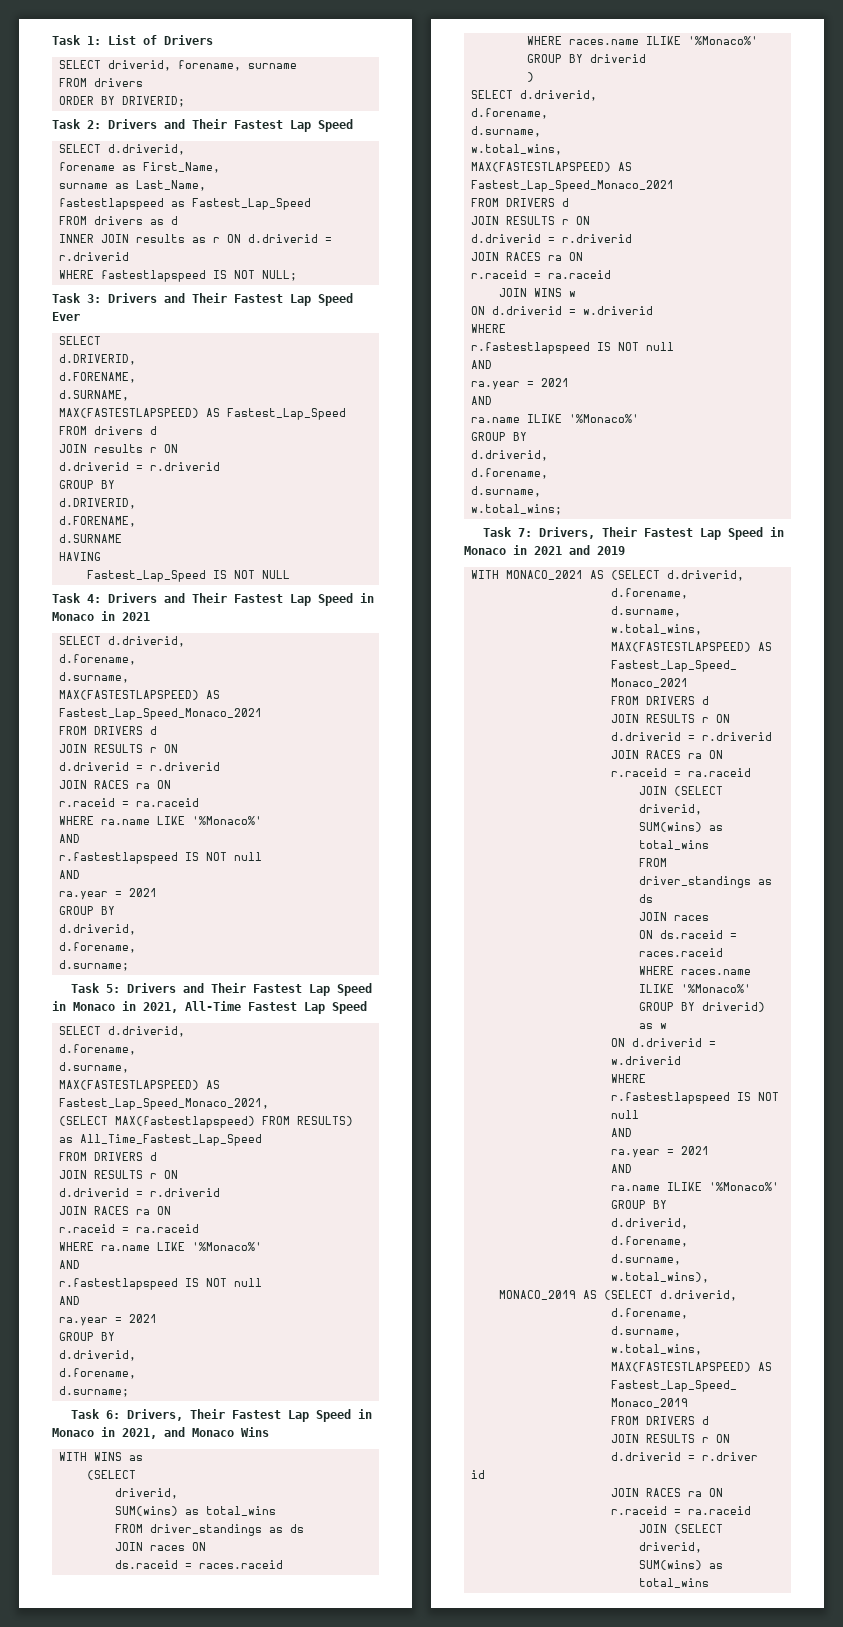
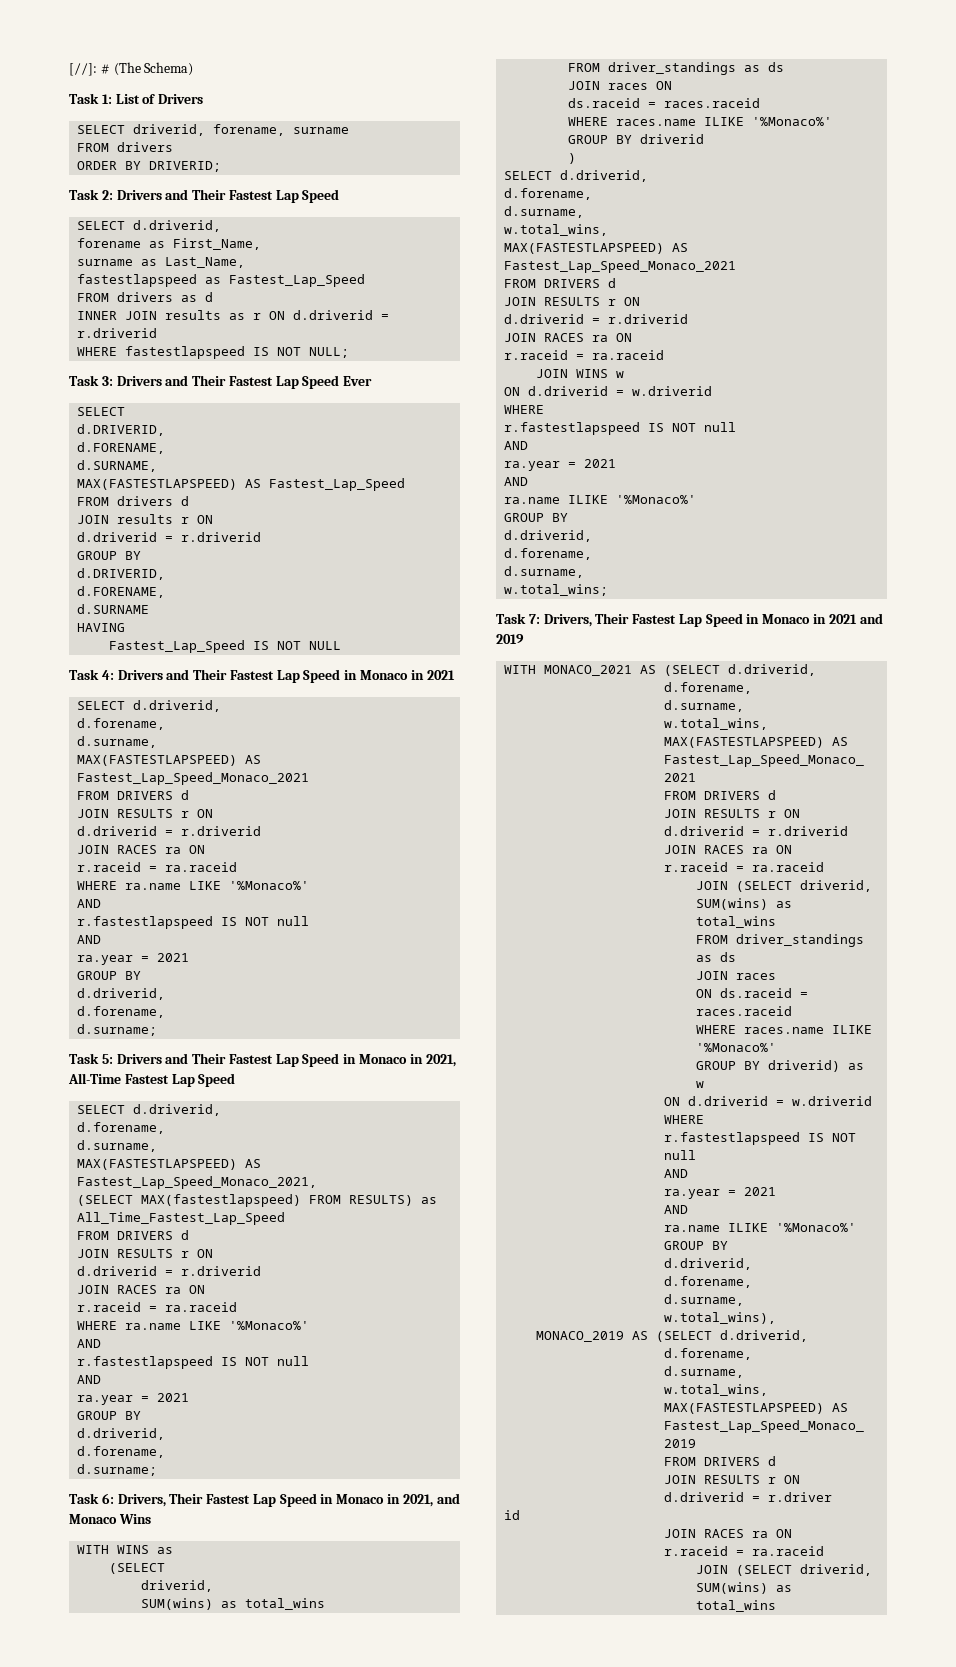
(52, 40) none -> [69,62,194,76] [//]: # (The Schema) //

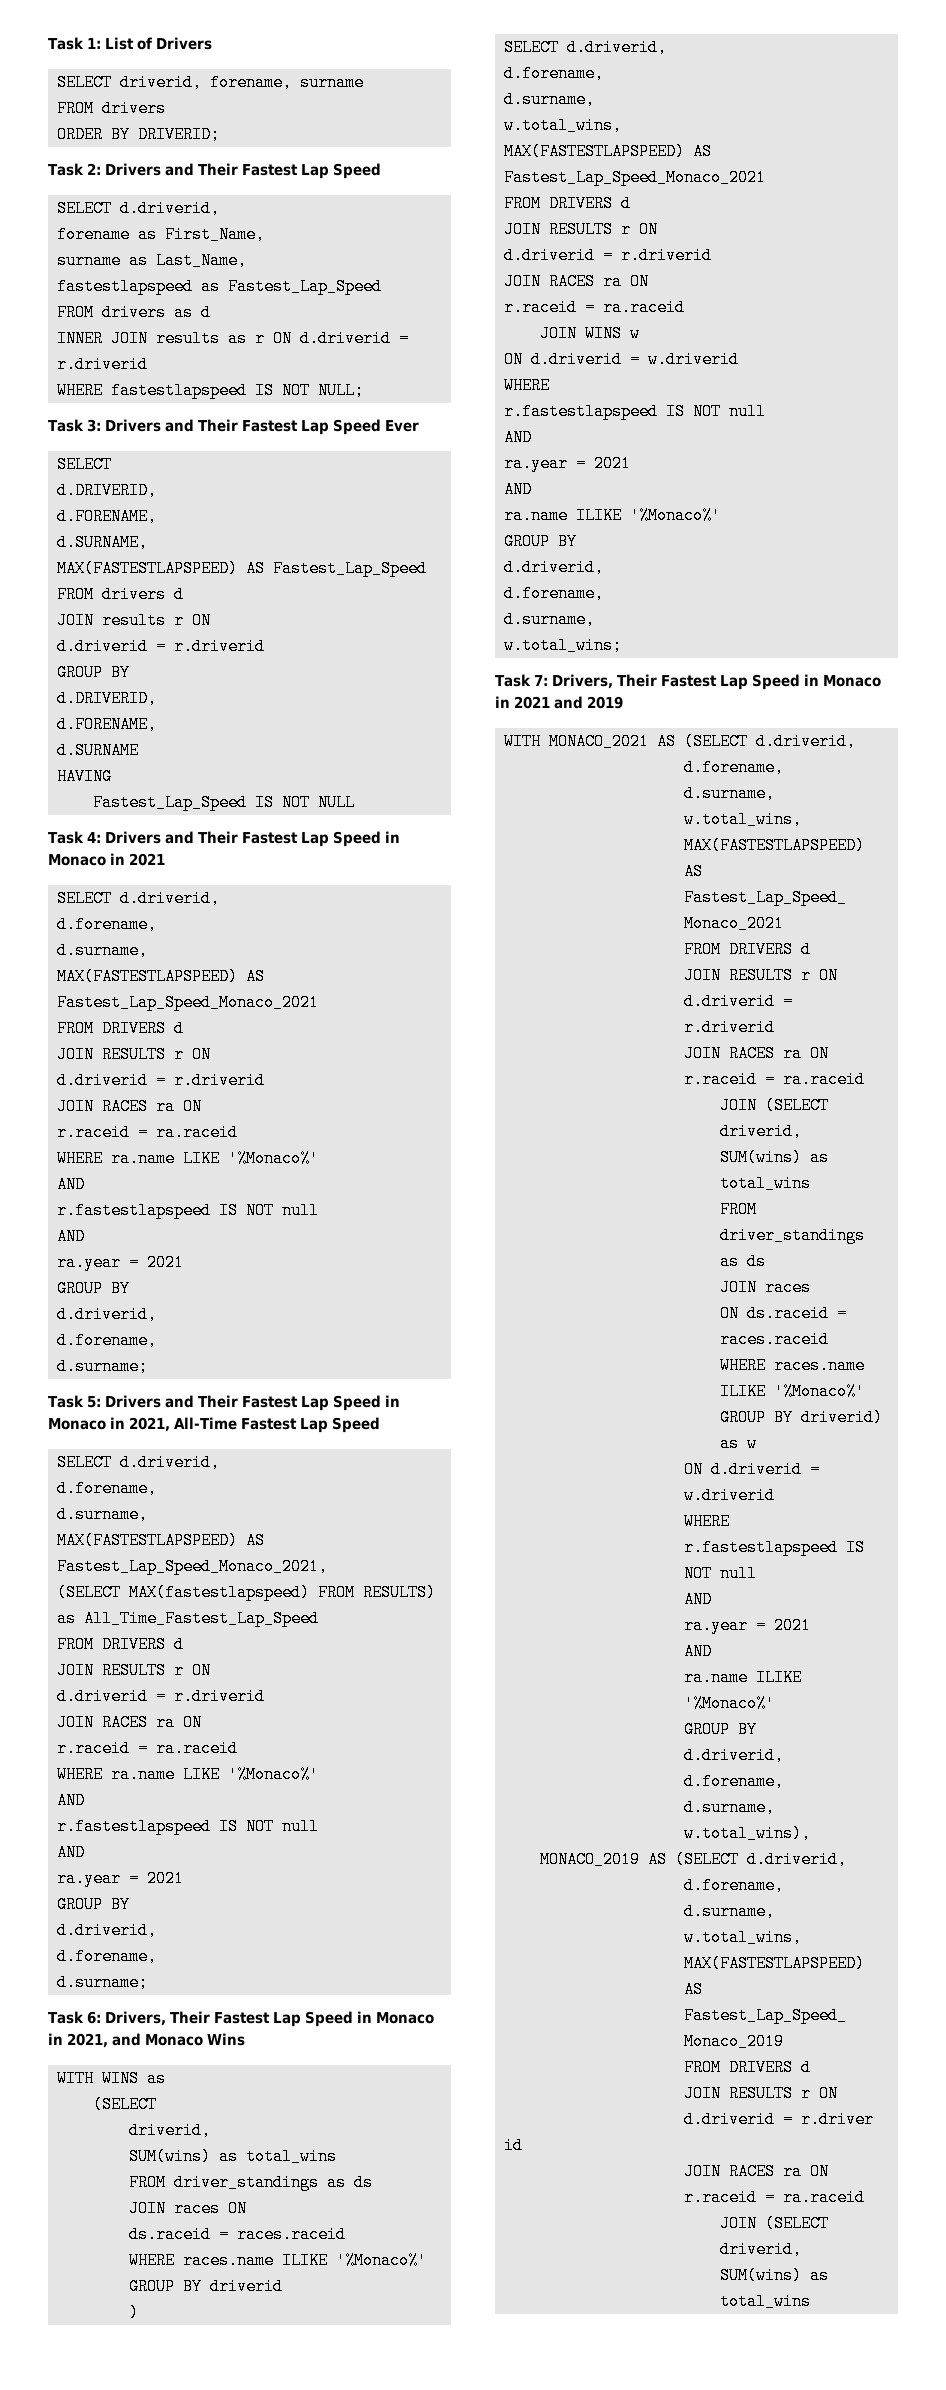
[69,62,194,76] [//]: # (The Schema) // -> (48, 43) none

